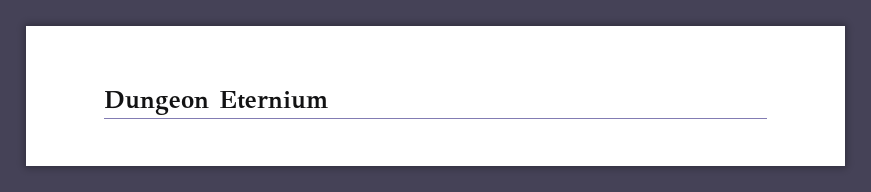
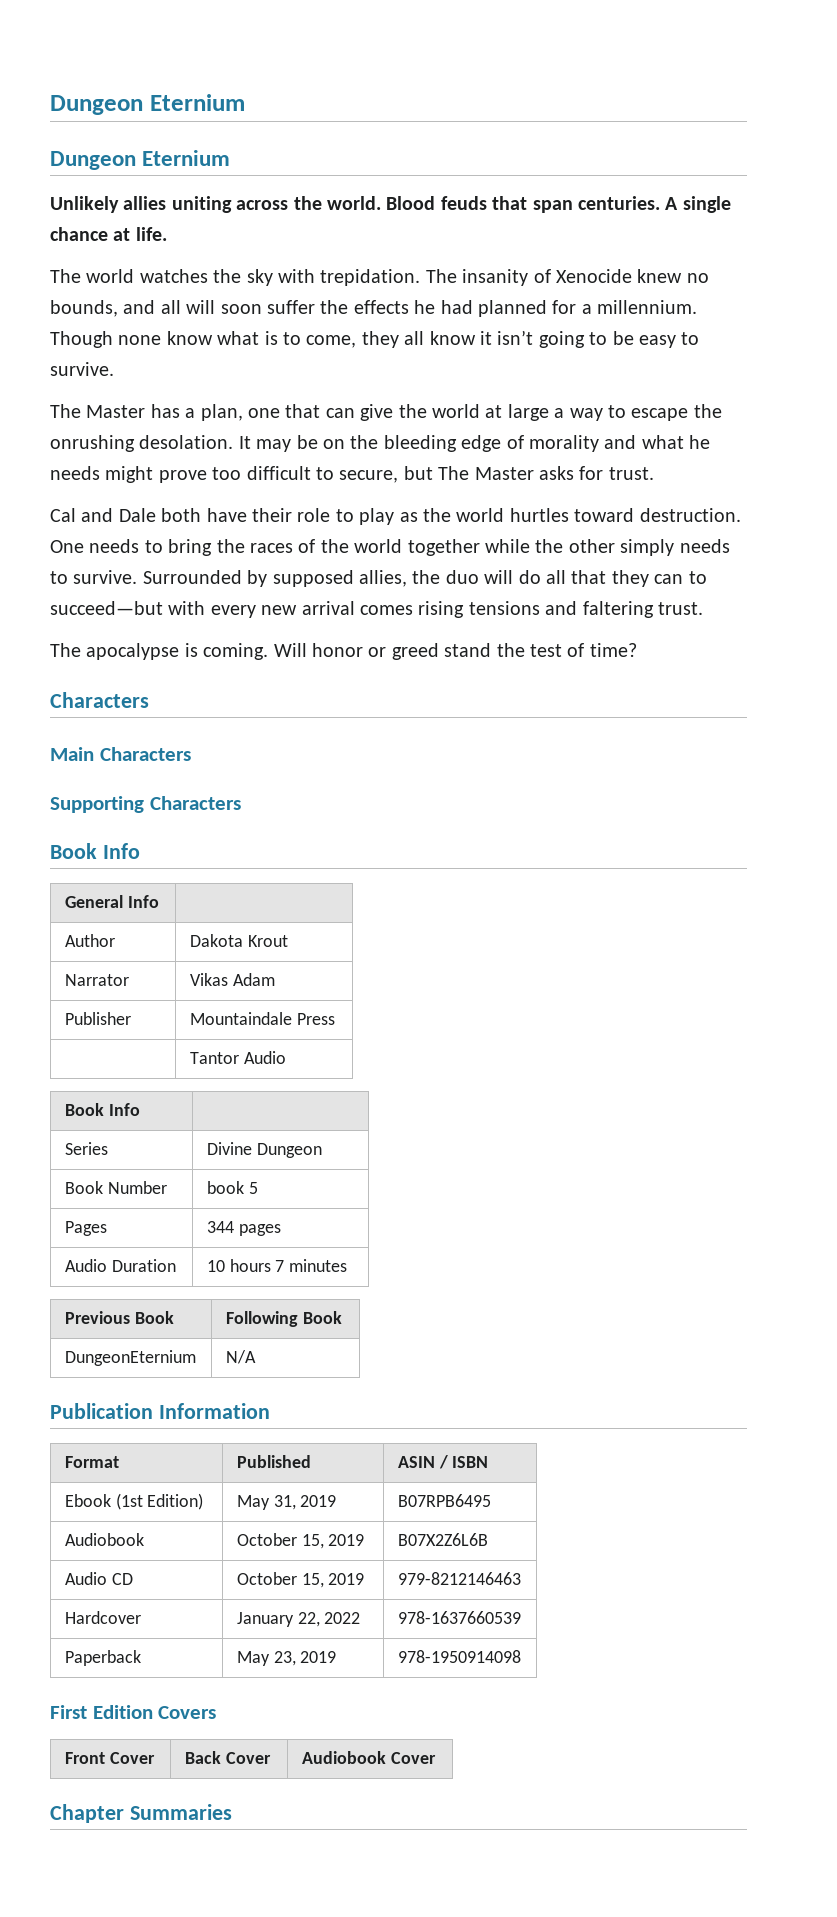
[104,91,328,115] Dungeon Eternium -> [50,94,245,115] [50,150,231,170] [50,196,731,213] [50,227,167,241] [50,269,709,286] [50,300,698,317] [50,330,700,348] [50,362,114,376] [50,404,722,421] [50,435,711,452] [50,466,654,483] [50,508,741,525] [50,539,730,556] [50,570,707,587] [50,601,703,618] [50,643,637,660] [50,692,149,708] [50,747,191,761] [50,796,241,813] [50,843,140,859] [64,895,159,908] [64,934,115,947] [189,934,288,947] [64,974,129,986] [189,973,275,986] [64,1012,131,1025] [189,1012,335,1025] [189,1051,286,1064] [64,1103,140,1116] [64,1142,108,1155] [206,1142,322,1158] [64,1181,167,1194] [206,1181,258,1194] [64,1221,107,1236] [206,1221,281,1236] [64,1259,176,1272] [206,1259,348,1272] [64,1311,174,1324] [225,1311,342,1327] [64,1350,196,1366] [225,1350,256,1364] [50,1403,270,1419] [64,1456,119,1468] [236,1455,311,1468] [397,1455,489,1469] [64,1493,204,1510] [236,1495,337,1510] [397,1494,491,1507] [64,1533,144,1546] [236,1533,365,1549] [397,1533,488,1546] [64,1572,133,1585] [236,1572,365,1588] [397,1572,521,1585] [64,1611,141,1624] [236,1612,361,1627] [397,1611,521,1624] [64,1650,141,1666] [236,1651,337,1666] [397,1650,521,1663] [50,1705,217,1719] [64,1752,155,1764] [184,1751,271,1764] [301,1751,436,1764] [50,1804,232,1823] Dungeon Eternium // Dungeon Eternium // Unlikely allies uniting across the world. Blood feuds that span centuries. A single chance at life. // The world watches the sky with trepidation. The insanity of Xenocide knew no bounds, and all will soon suffer the effects he had planned for a millennium. Though none know what is to come, they all know it isn’t going to be easy to survive. // The Master has a plan, one that can give the world at large a way to escape the onrushing desolation. It may be on the bleeding edge of morality and what he needs might prove too difficult to secure, but The Master asks for trust. // Cal and Dale both have their role to play as the world hurtles toward destruction. One needs to bring the races of the world together while the other simply needs to survive. Surrounded by supposed allies, the duo will do all that they can to succeed—but with every new arrival comes rising tensions and faltering trust. // The apocalypse is coming. Will honor or greed stand the test of time? // Characters // Main Characters // Supporting Characters // Book Info // General Info | // Author | Dakota Krout // Narrator | Vikas Adam // Publisher | Mountaindale Press // | Tantor Audio // Book Info | // Series | Divine Dungeon // Book Number | book 5 // Pages | 344 pages // Audio Duration | 10 hours 7 minutes // Previous Book | Following Book // DungeonEternium | N/A // Publication Information // Format | Published | ASIN / ISBN // Ebook (1st Edition) | May 31, 2019 | B07RPB6495 // Audiobook | October 15, 2019 | B07X2Z6L6B // Audio CD | October 15, 2019 | 979-8212146463 // Hardcover | January 22, 2022 | 978-1637660539 // Paperback | May 23, 2019 | 978-1950914098 // First Edition Covers // Front Cover | Back Cover | Audiobook Cover // Chapter Summaries

